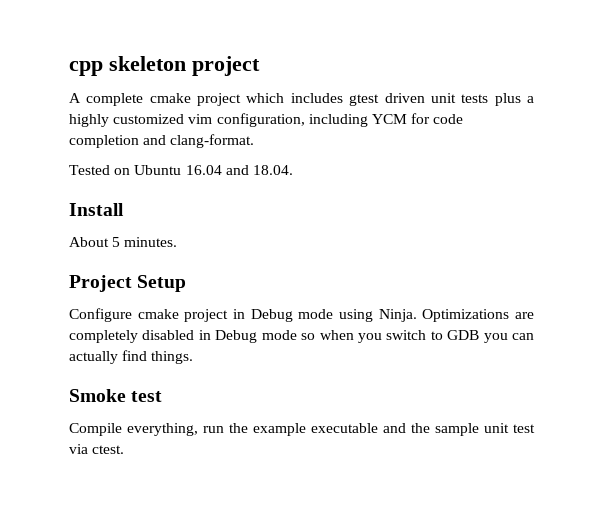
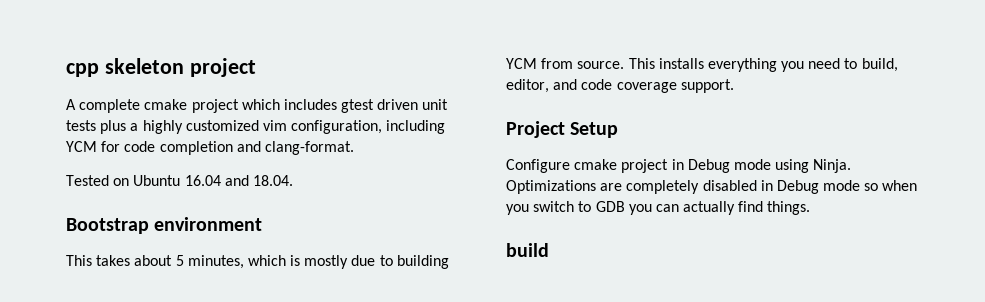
[69,203,124,216] [69,237,178,247] Install // About 5 minutes. -> [66,217,263,234] [66,255,449,269] [506,58,898,72] [506,79,734,93] Bootstrap environment // This takes about 5 minutes, which is mostly due to building YCM from source. This installs everything you need to build, editor, and code coverage support.
[69,389,163,402] [69,423,535,436] [69,444,125,454] Smoke test // Compile everything, run the example executable and the sample unit test via ctest. -> [506,243,549,257] build

